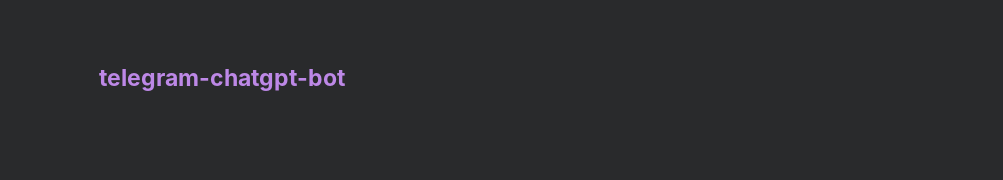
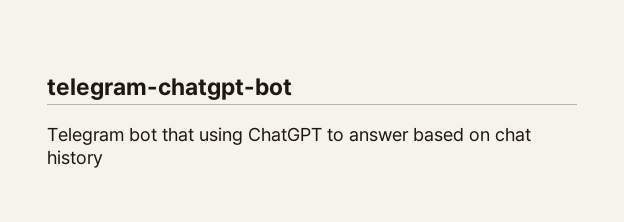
(346, 80) none -> [47,127,531,145] [47,150,103,168] // Telegram bot that using ChatGPT to answer based on chat history

